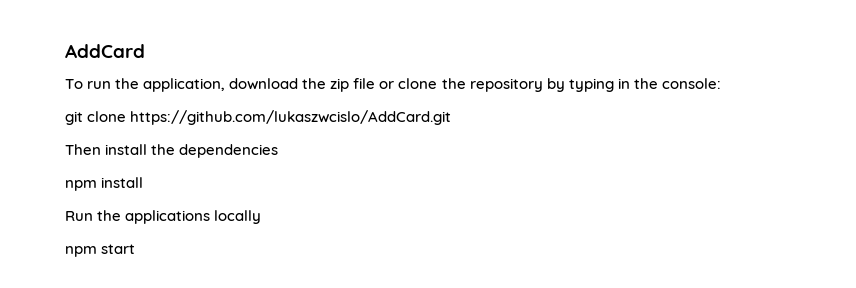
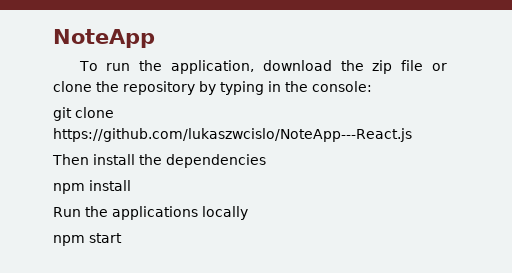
[65,44,145,58] AddCard -> [53,29,155,48] NoteApp
[130,110,452,125] https://github.com/lukaszwcislo/AddCard.git -> [53,128,412,142] https://github.com/lukaszwcislo/NoteApp---React.js

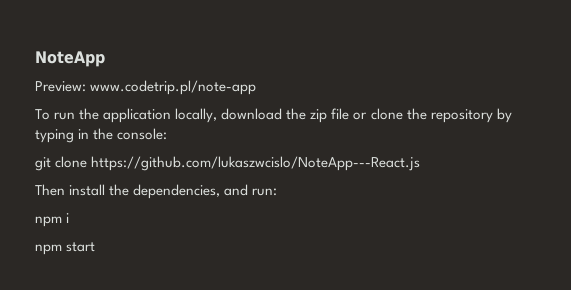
(155, 38) none -> [35,80,257,95] // Preview: www.codetrip.pl/note-app
[170,60,254,74] application, -> [103,108,218,123] application locally,
[166,154,266,168] [53,180,131,194] [53,206,248,220] dependencies // npm install // Run the applications locally -> [133,184,278,199] [35,213,70,227] dependencies, and run: // npm i

